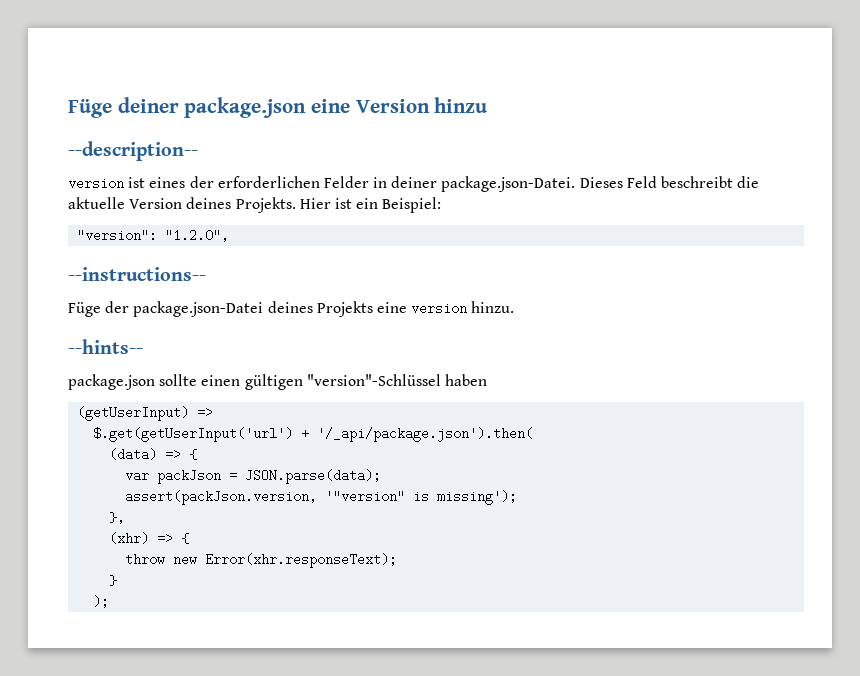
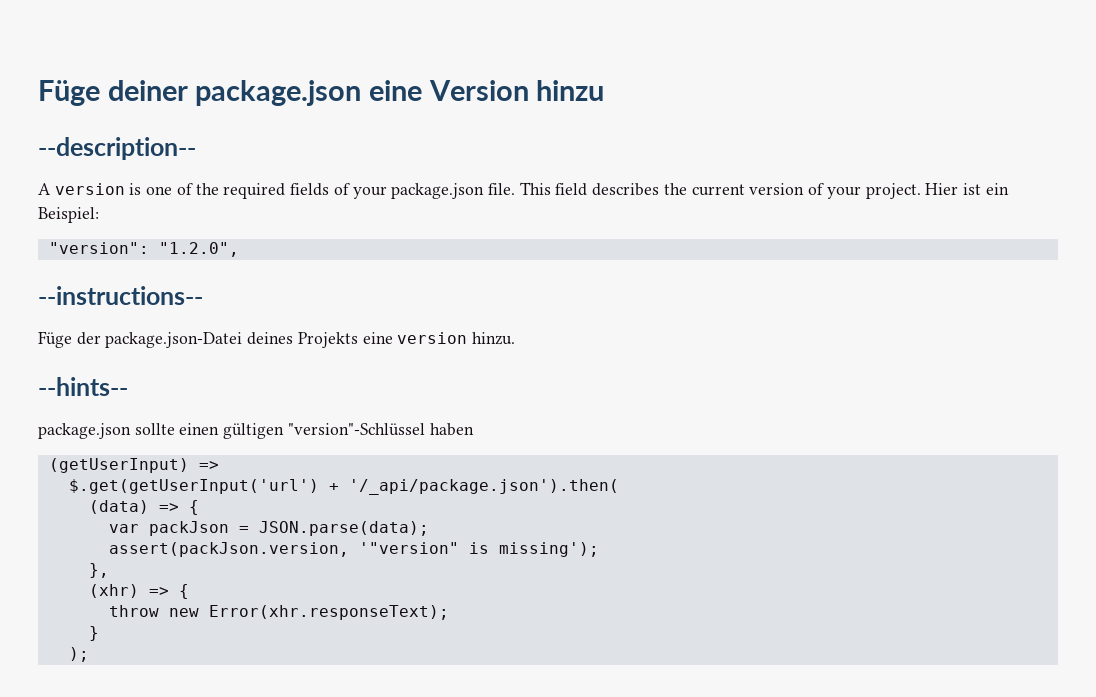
[68,176,760,192] [68,197,296,213] version ist eines der erforderlichen Felder in deiner package.json-Datei. Dieses Feld beschreibt die aktuelle Version deines Projekts. -> [38,182,921,199] A version is one of the required fields of your package.json file. This field describes the current version of your project.

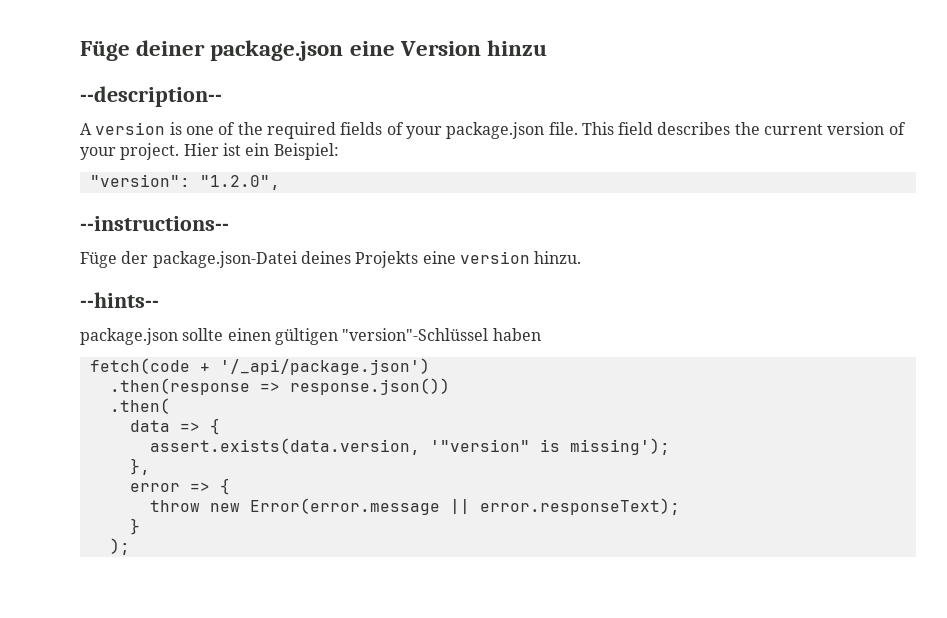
[48,458,219,473] [68,479,619,495] [88,500,199,515] [108,521,429,536] [108,542,349,557] (getUserInput) => // $.get(getUserInput('url') + '/_api/package.json').then( // (data) => { // var packJson = JSON.parse(data); // assert(packJson.version, -> [89,358,430,375] [109,378,450,395] [109,398,170,414] [129,418,220,435] [149,438,420,455] fetch(code + '/_api/package.json') // .then(response => response.json()) // .then( // data => { // assert.exists(data.version,
[88,584,139,598] (xhr) -> [129,483,180,492] error
[208,605,449,620] Error(xhr.responseText); -> [249,498,680,515] Error(error.message || error.responseText);

